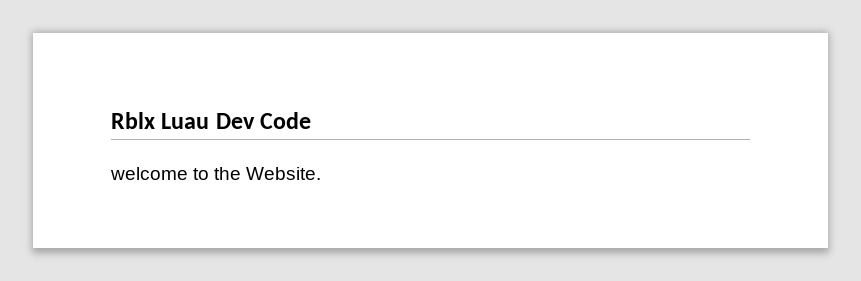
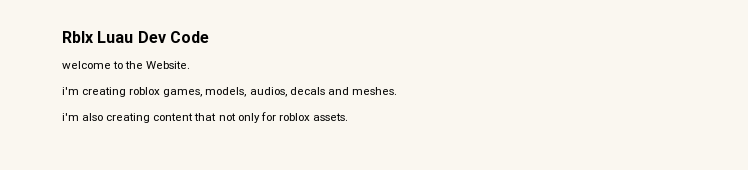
(322, 173) none -> [62,87,397,97] [62,112,348,123] // i'm creating roblox games, models, audios, decals and meshes. // i'm also creating content that not only for roblox assets.

